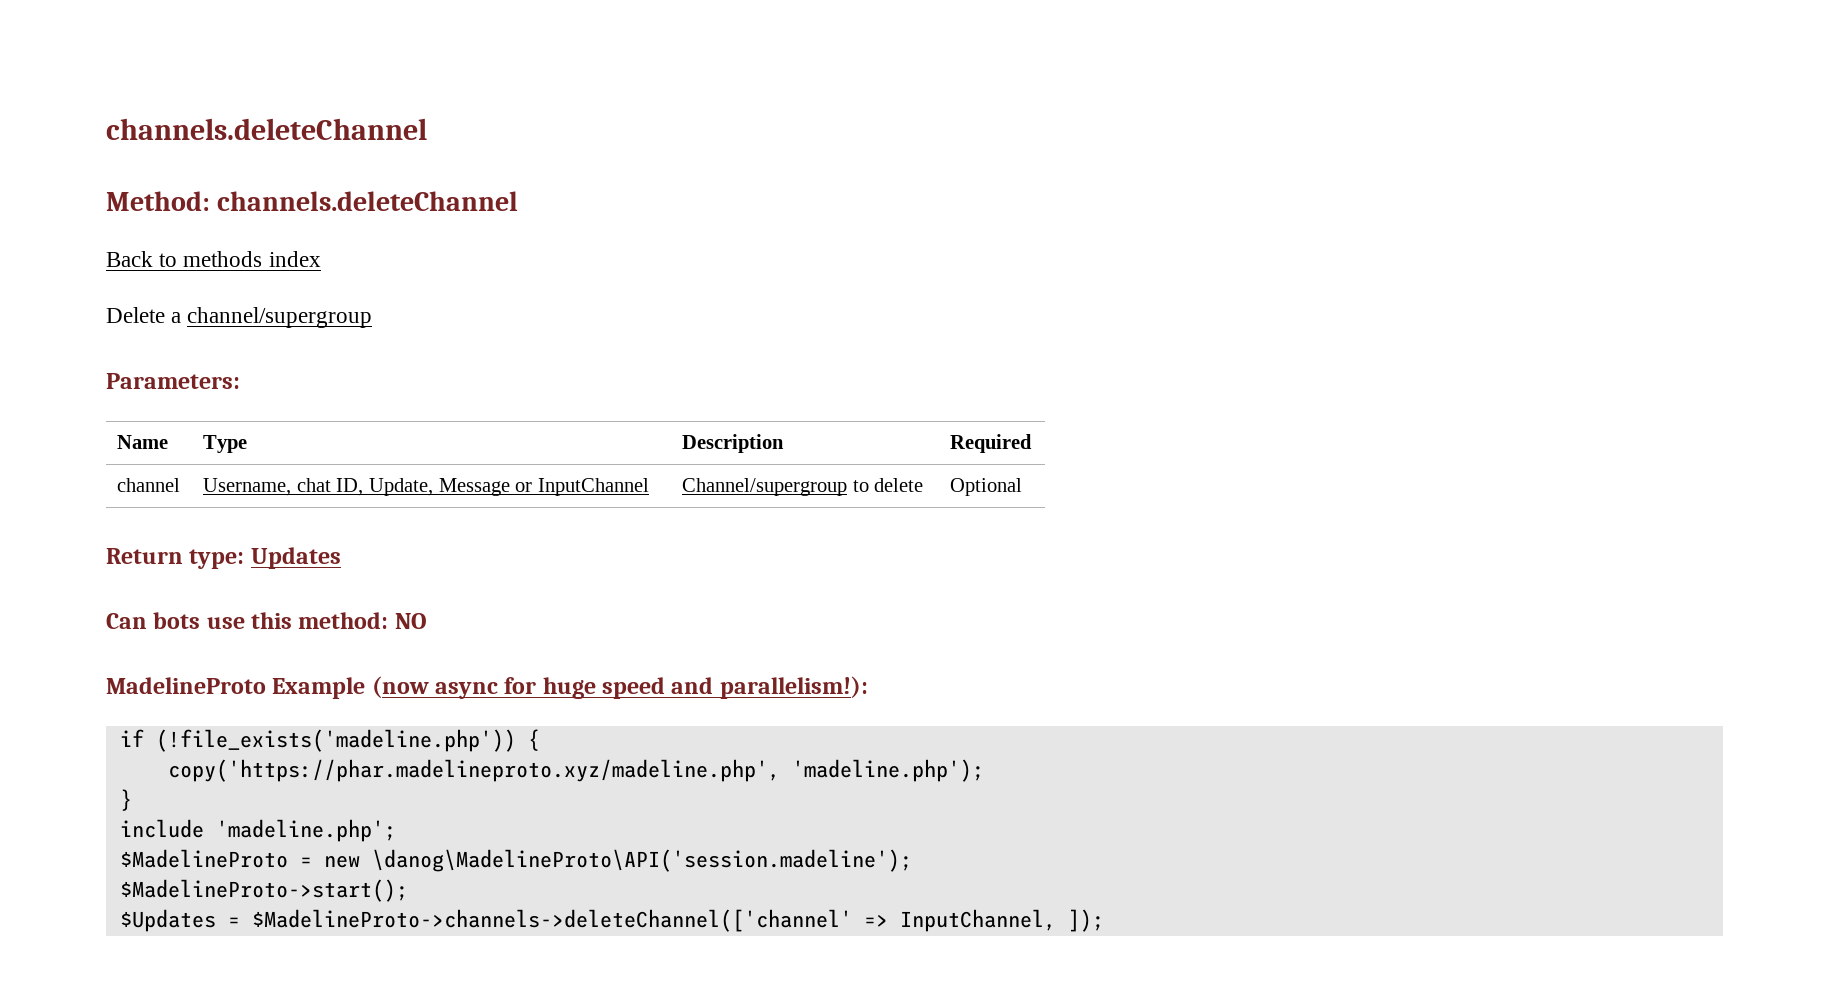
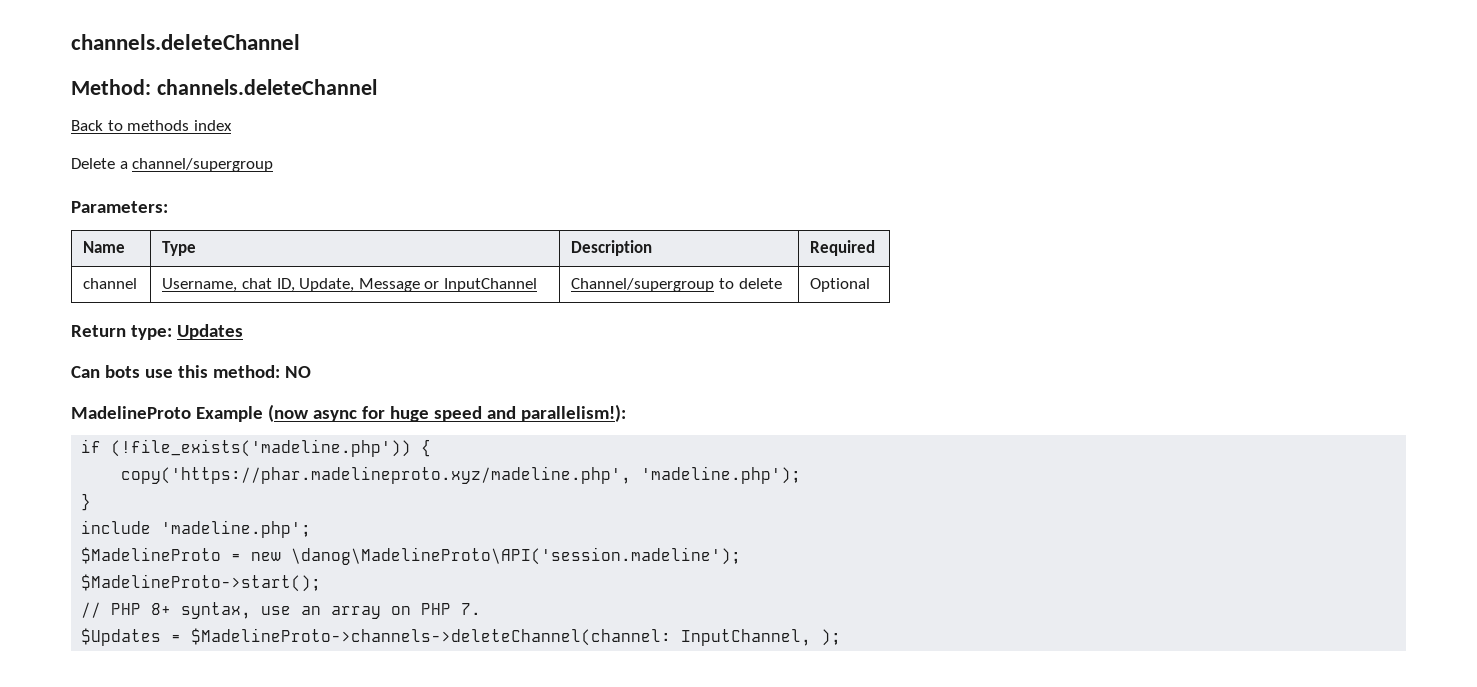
[119,909,1104,932] $Updates = $MadelineProto->channels->deleteChannel(['channel' => InputChannel, ]); -> [81,602,482,619] [81,628,842,646] // PHP 8+ syntax, use an array on PHP 7. // $Updates = $MadelineProto->channels->deleteChannel(channel: InputChannel, );

